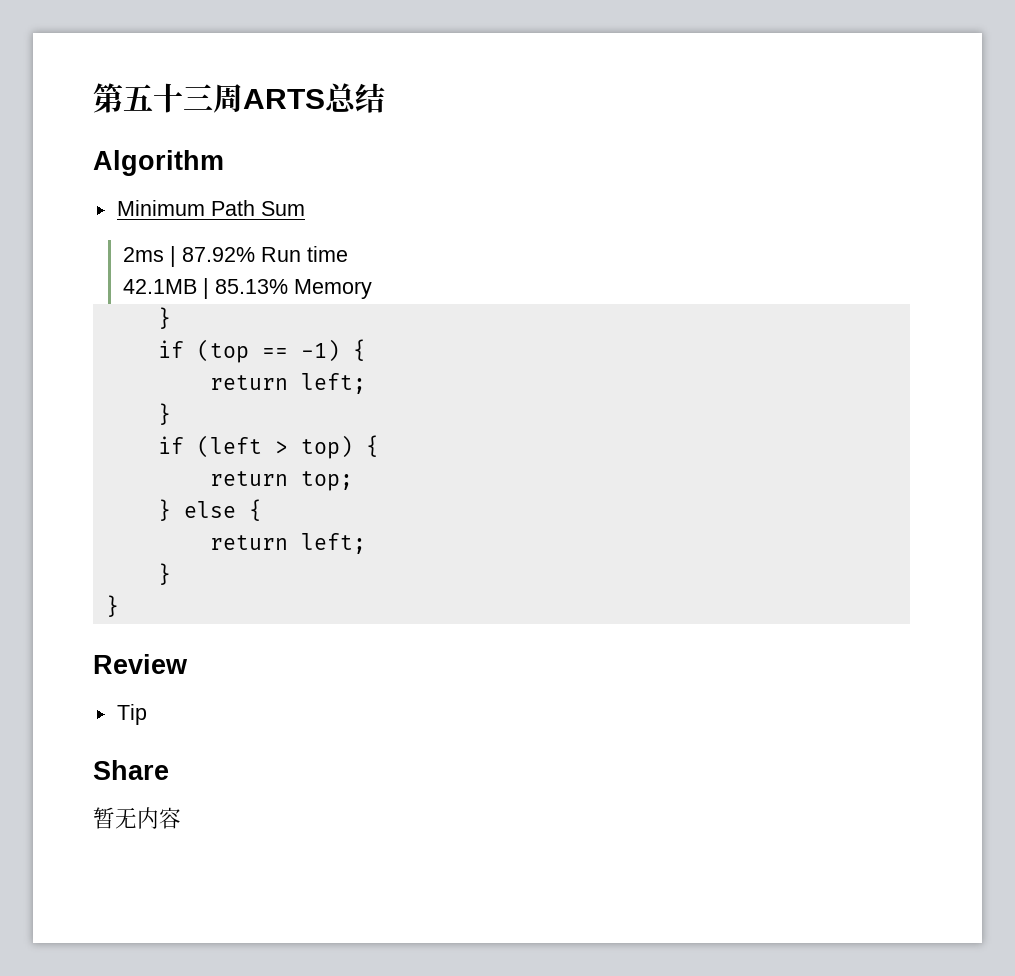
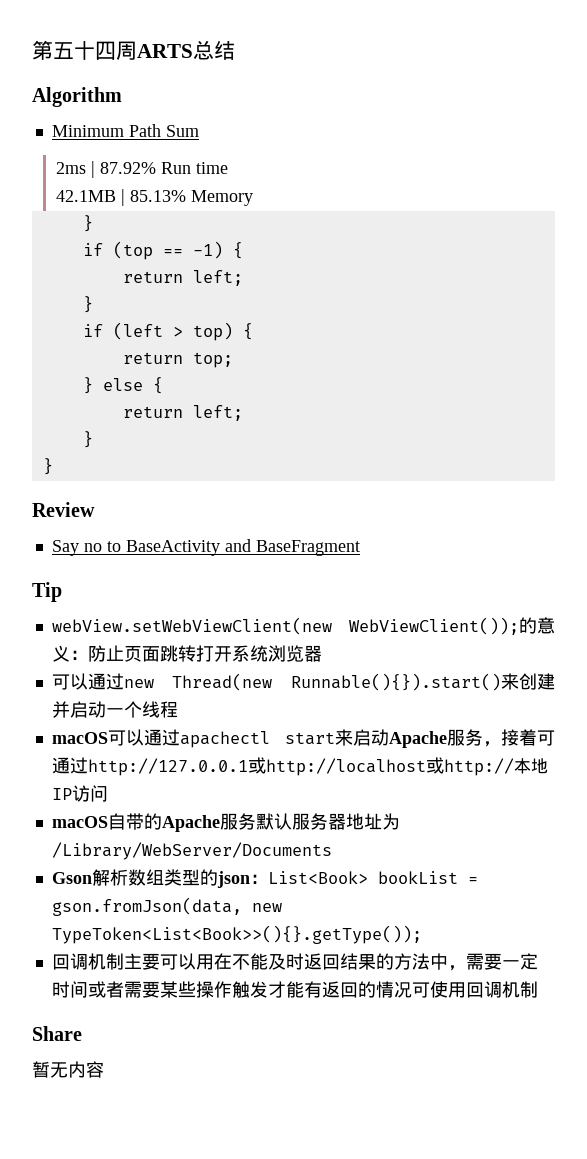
[183,84,213,110] 三 -> [95,41,116,60] 四
[116,704,147,725] Tip -> [51,539,360,556] [32,582,62,602] [51,617,555,635] [51,645,322,662] [51,673,555,691] [51,701,178,718] [51,729,555,748] [51,757,548,776] [51,785,108,802] [51,813,400,832] [51,842,332,860] [51,869,478,888] [51,897,282,916] [51,925,422,944] [51,953,538,971] [51,981,538,998] Say no to BaseActivity and BaseFragment // Tip // webView.setWebViewClient(new WebViewClient());的意义：防止页面跳转打开系统浏览器 // 可以通过new Thread(new Runnable(){}).start()来创建并启动一个线程 // macOS可以通过apachectl start来启动Apache服务，接着可通过http://127.0.0.1或http://localhost或http://本地IP访问 // macOS自带的Apache服务默认服务器地址为/Library/WebServer/Documents // Gson解析数组类型的json：List<Book> bookList = gson.fromJson(data, new TypeToken<List<Book>>(){}.getType()); // 回调机制主要可以用在不能及时返回结果的方法中，需要一定时间或者需要某些操作触发才能有返回的情况可使用回调机制

